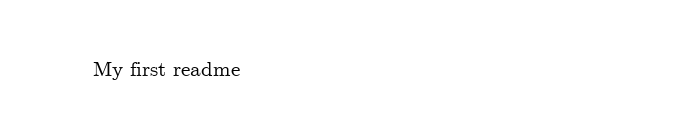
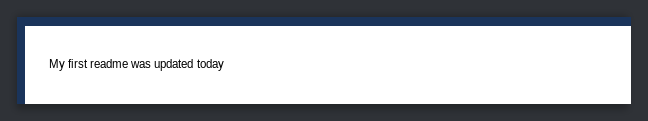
(240, 69) none -> [130,59,224,71] was updated today

